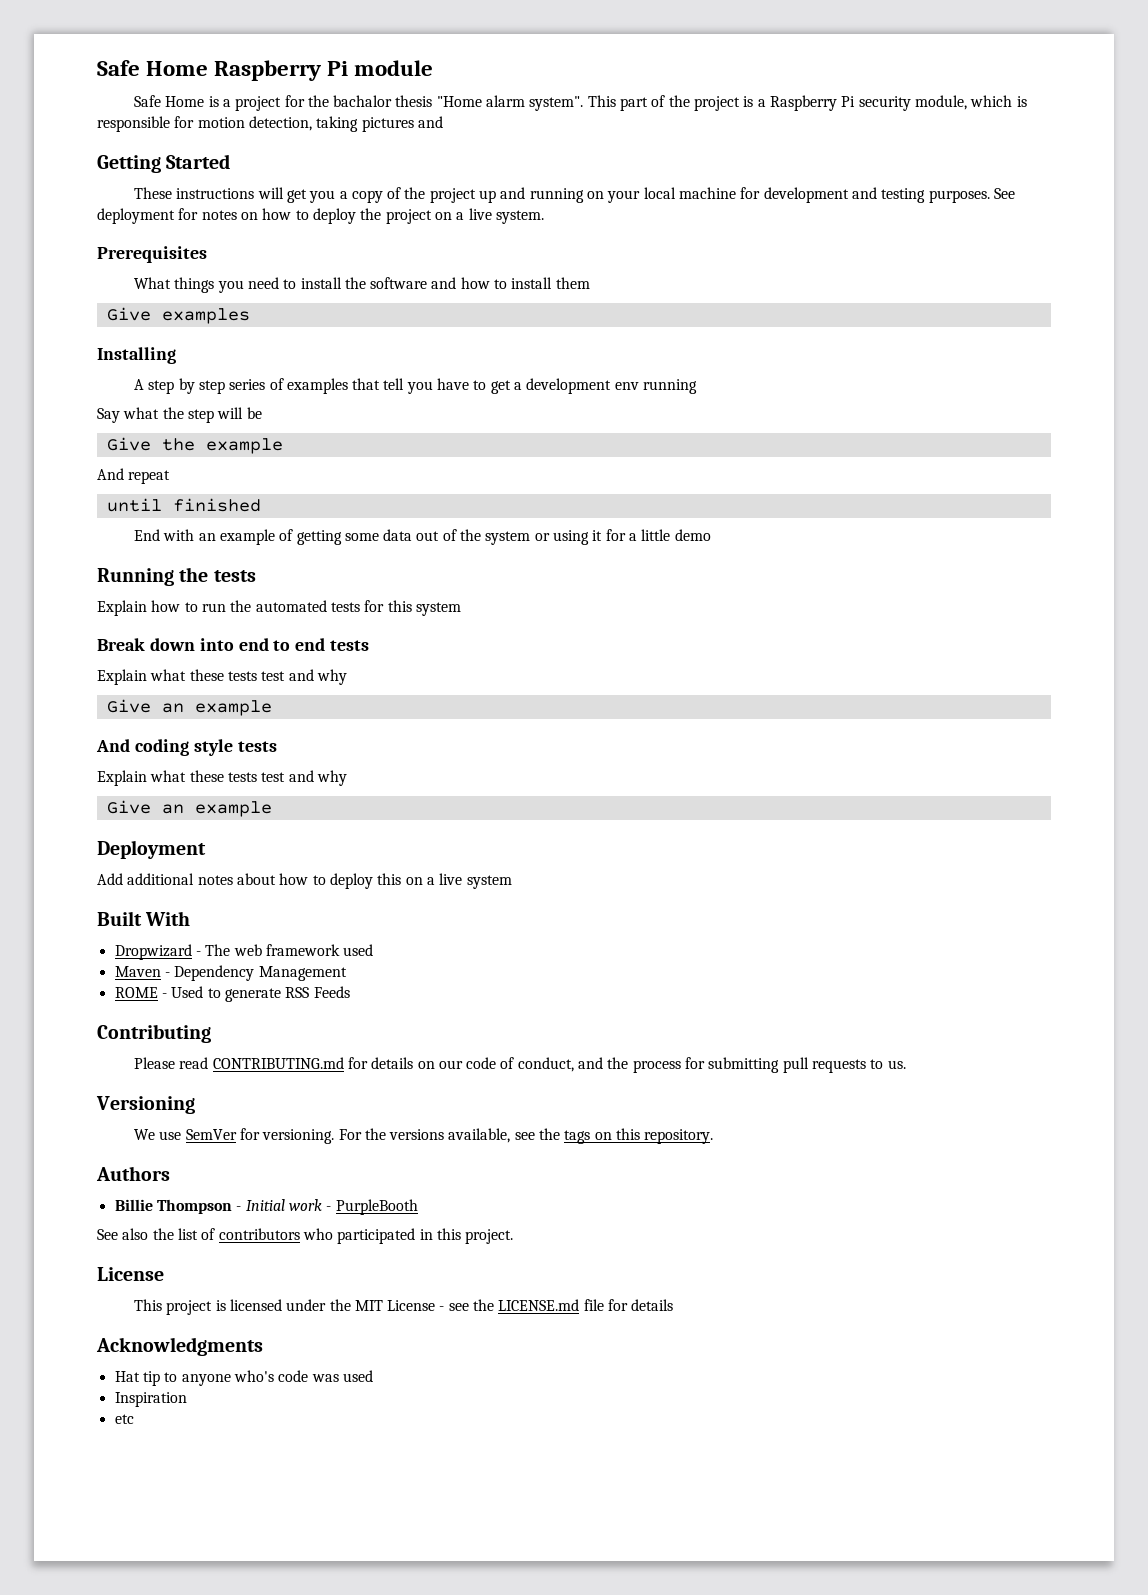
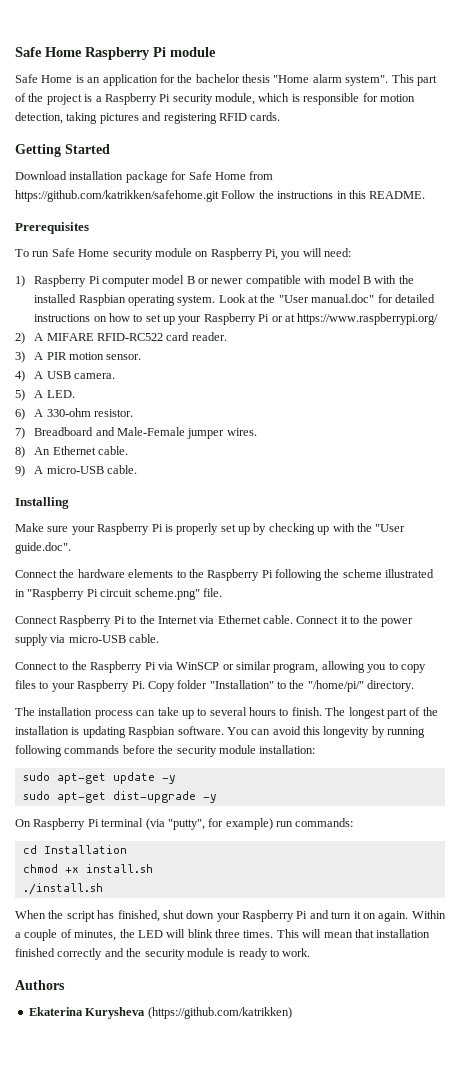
[222,96,282,111] a project -> [87,74,158,86] an application
[333,95,393,107] bachalor -> [195,74,240,83] bachelor
(443, 122) none -> [163,112,281,124] registering RFID cards.
[133,187,1015,203] [97,208,544,224] [97,246,207,263] [133,277,590,293] [106,307,250,324] [97,347,176,364] [133,378,698,394] [97,407,262,423] [106,437,283,454] [97,468,171,484] [106,498,261,512] [133,529,711,545] [97,567,256,586] [97,600,461,616] [97,638,370,651] [97,669,347,685] [106,699,272,716] [96,739,277,756] [97,770,347,786] [106,800,272,817] [97,840,206,859] [97,873,512,889] [97,911,191,926] [114,944,374,960] [114,965,347,981] [114,986,350,1002] [97,1024,211,1043] [133,1057,906,1073] [96,1096,195,1114] [133,1128,714,1144] [96,1166,170,1181] [114,1199,418,1215] [97,1228,514,1244] [97,1267,164,1281] [133,1299,674,1315] [96,1337,263,1356] [114,1370,373,1386] [114,1392,187,1407] [114,1414,134,1424] These instructions will get you a copy of the project up and running on your local machine for development and testing purposes. See deployment for notes on how to deploy the project on a live system. // Prerequisites // What things you need to install the software and how to install them // Give examples // Installing // A step by step series of examples that tell you have to get a development env running // Say what the step will be // Give the example // And repeat // until finished // End with an example of getting some data out of the system or using it for a little demo // Running the tests // Explain how to run the automated tests for this system // Break down into end to end tests // Explain what these tests test and why // Give an example // And coding style tests // Explain what these tests test and why // Give an example // Deployment // Add additional notes about how to deploy this on a live system // Built With // Dropwizard - The web framework used // Maven - Dependency Management // ROME - Used to generate RSS Feeds // Contributing // Please read CONTRIBUTING.md for details on our code of conduct, and the process for submitting pull requests to us. // Versioning // We use SemVer for versioning. For the versions available, see the tags on this repository. // Authors // Billie Thompson - Initial work - PurpleBooth // See also the list of contributors who participated in this project. // License // This project is licensed under the MIT License - see the LICENSE.md file for details // Acknowledgments // Hat tip to anyone who's code was used // Inspiration // etc -> [15,171,274,183] [15,190,426,202] [15,222,89,234] [15,248,352,260] [15,275,414,287] [34,294,435,306] [34,313,439,325] [15,332,227,344] [15,351,142,363] [15,370,115,382] [15,389,75,401] [15,408,133,420] [15,427,257,439] [15,446,128,458] [15,465,137,477] [15,497,69,509] [15,523,406,535] [15,542,71,554] [15,569,435,581] [15,588,222,600] [15,615,413,627] [15,634,160,646] [15,661,426,673] [15,680,415,692] [15,707,438,719] [15,726,426,738] [15,745,316,757] [22,772,176,784] [22,791,217,803] [15,818,354,830] [22,845,127,854] [22,864,153,873] [22,883,103,895] [15,910,446,922] [15,929,431,941] [15,948,311,960] [15,980,65,990] [28,1007,292,1019] Download installation package for Safe Home from https://github.com/katrikken/safehome.git Follow the instructions in this README. // Prerequisites // To run Safe Home security module on Raspberry Pi, you will need: // 1) Raspberry Pi computer model B or newer compatible with model B with the installed Raspbian operating system. Look at the "User manual.doc" for detailed instructions on how to set up your Raspberry Pi or at https://www.raspberrypi.org/ // 2) A MIFARE RFID-RC522 card reader. // 3) A PIR motion sensor. // 4) A USB camera. // 5) A LED. // 6) A 330-ohm resistor. // 7) Breadboard and Male-Female jumper wires. // 8) An Ethernet cable. // 9) A micro-USB cable. // Installing // Make sure your Raspberry Pi is properly set up by checking up with the "User guide.doc". // Connect the hardware elements to the Raspberry Pi following the scheme illustrated in "Raspberry Pi circuit scheme.png" file. // Connect Raspberry Pi to the Internet via Ethernet cable. Connect it to the power supply via micro-USB cable. // Connect to the Raspberry Pi via WinSCP or similar program, allowing you to copy files to your Raspberry Pi. Copy folder "Installation" to the "/home/pi/" directory. // The installation process can take up to several hours to finish. The longest part of the installation is updating Raspbian software. You can avoid this longevity by running following commands before the security module installation: // sudo apt-get update -y // sudo apt-get dist-upgrade -y // On Raspberry Pi terminal (via "putty", for example) run commands: // cd Installation // chmod +x install.sh // ./install.sh // When the script has finished, shut down your Raspberry Pi and turn it on again. Within a couple of minutes, the LED will blink three times. This will mean that installation finished correctly and the security module is ready to work. // Authors // Ekaterina Kurysheva (https://github.com/katrikken)

